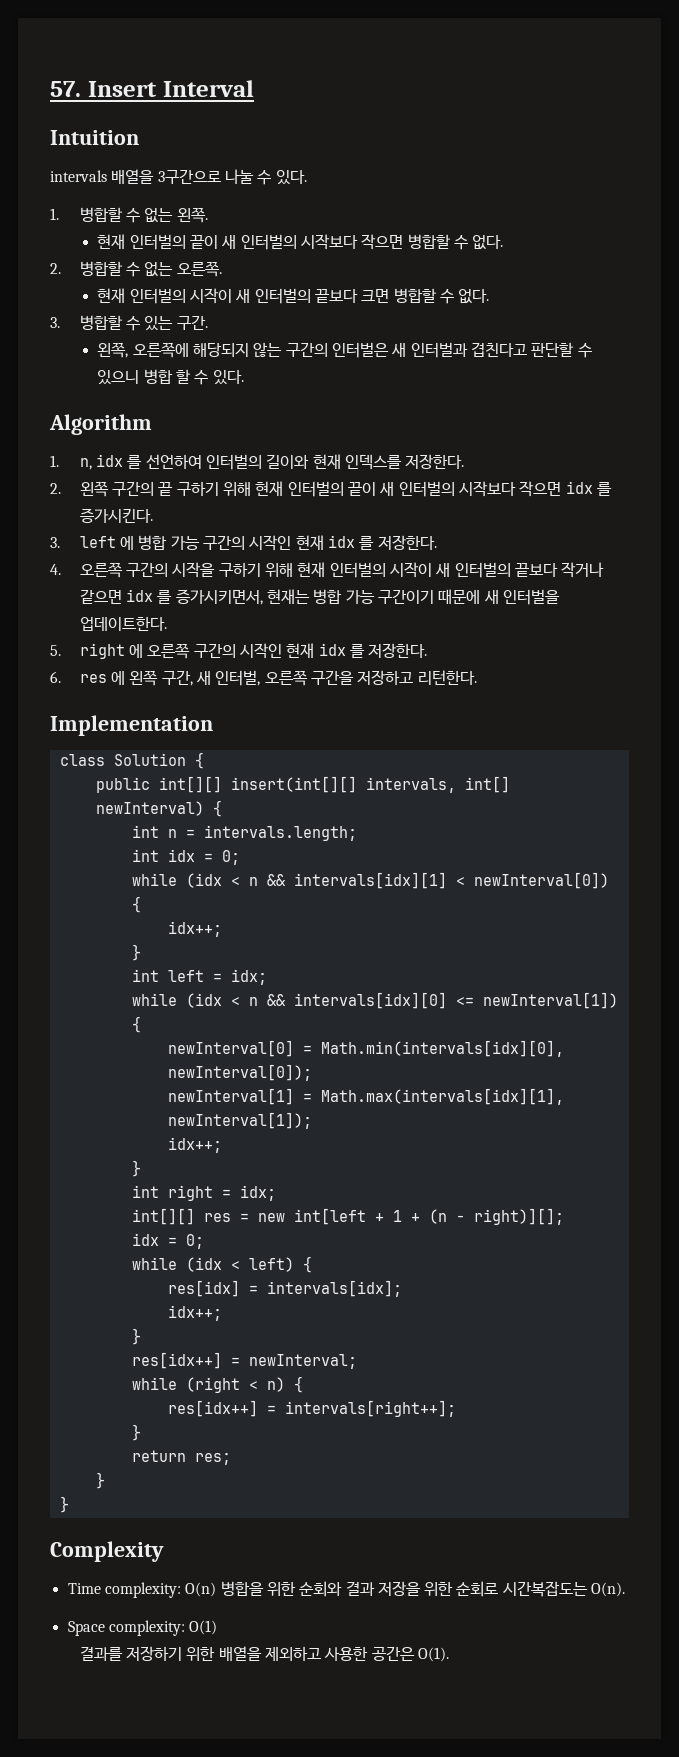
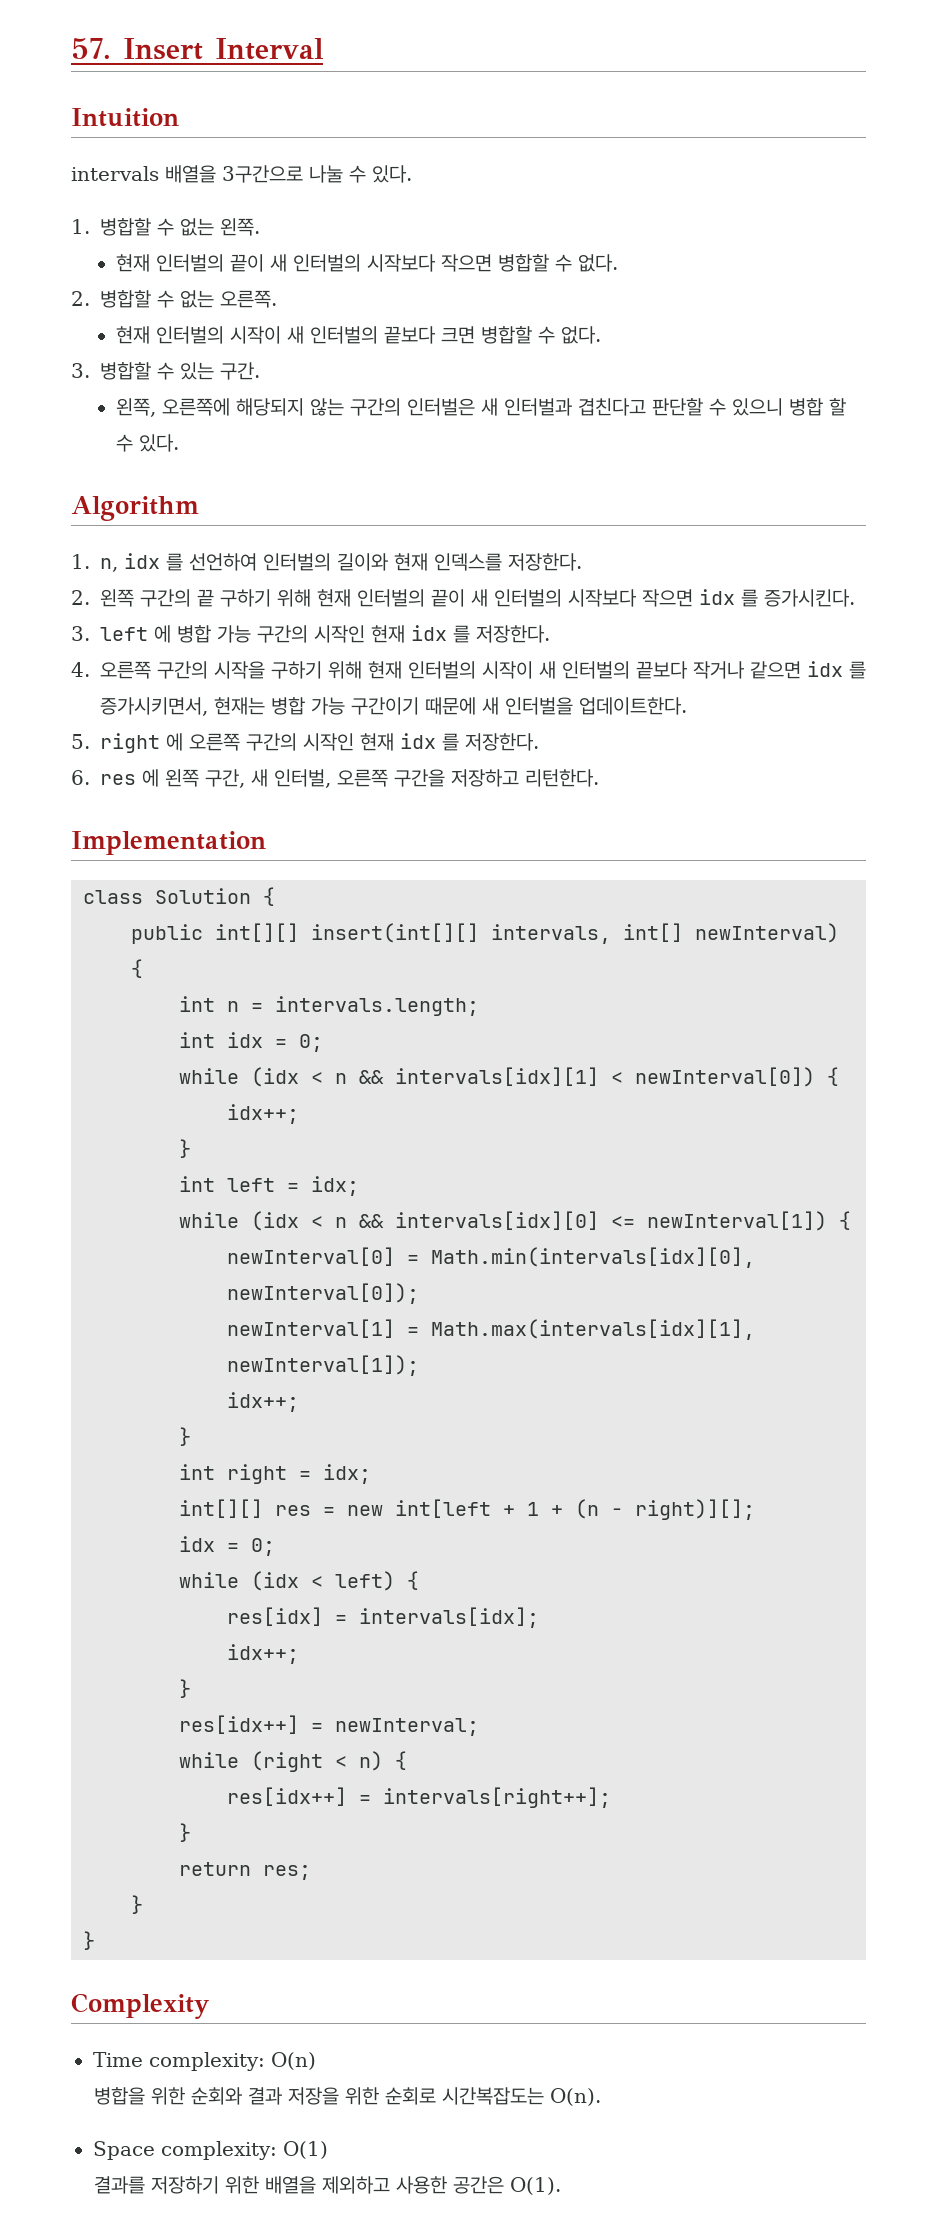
(217, 1589) none -> (316, 2061) //

